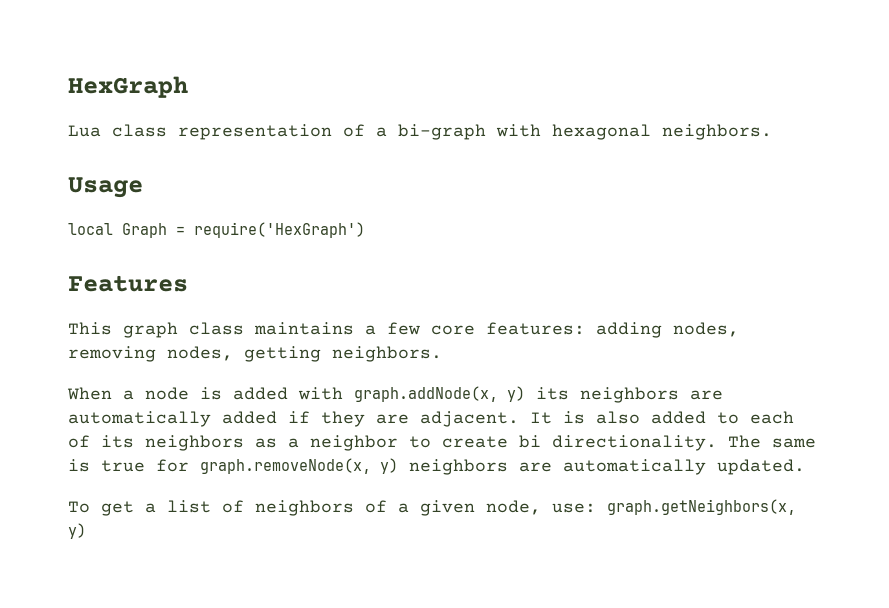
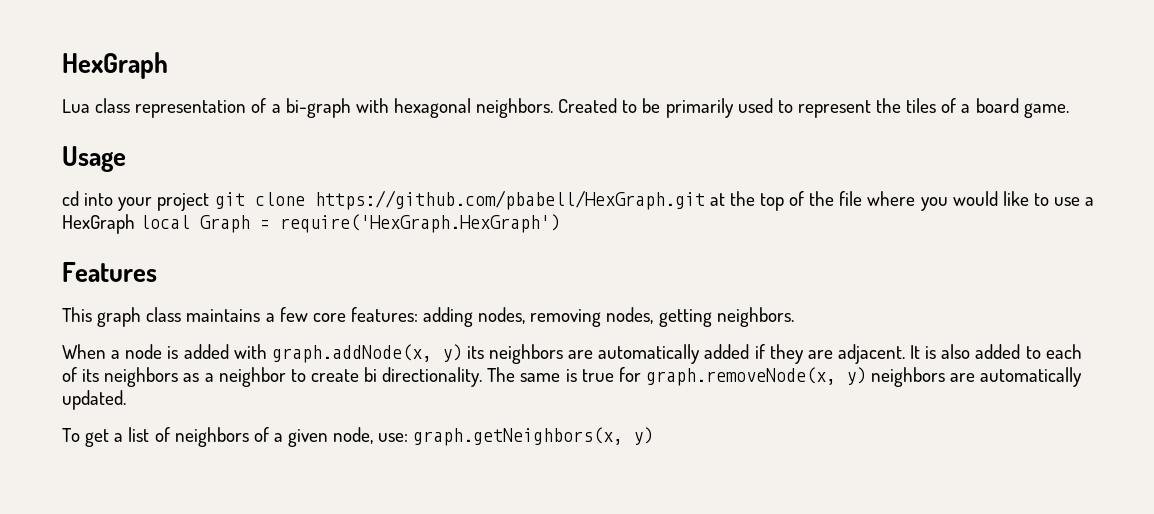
[68,177,143,198] // Usage // -> [558,98,1069,118] [62,146,126,172] [62,190,1095,211] [62,214,135,234] Created to be primarily used to represent the tiles of a board game. // Usage // cd into your project git clone https://github.com/pbabell/HexGraph.git at the top of the file where you would like to use a HexGraph
[194,222,365,238] require('HexGraph') -> [280,214,561,233] require('HexGraph.HexGraph')

